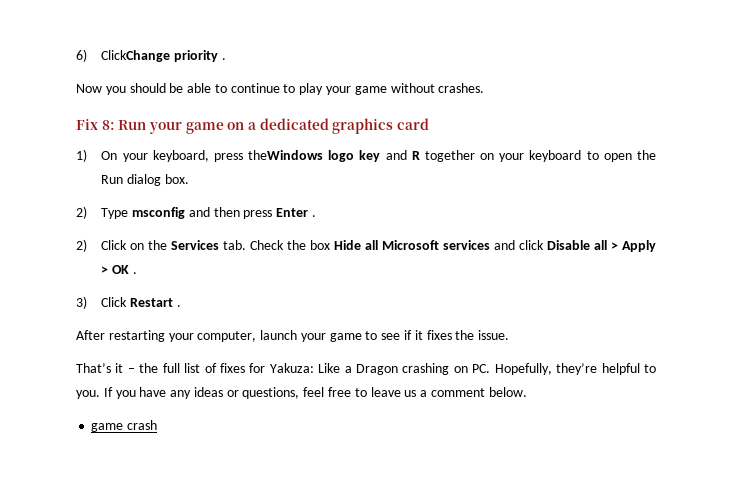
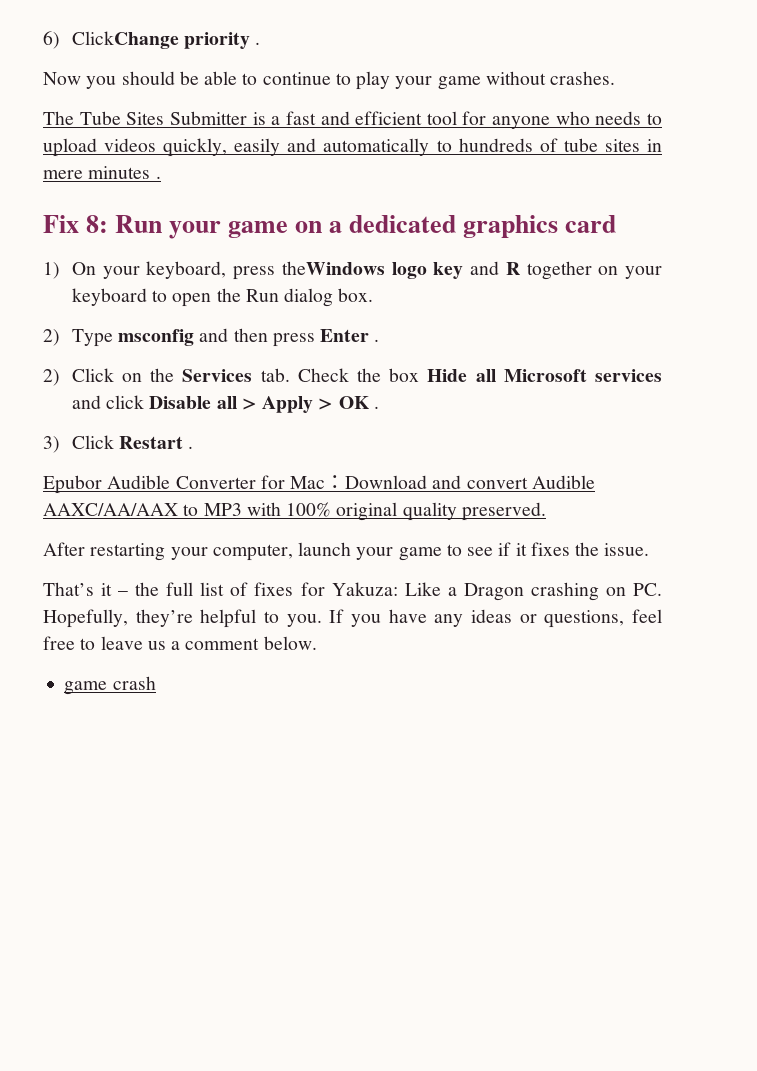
(485, 88) none -> [43,111,662,129] [43,138,663,157] [43,166,161,179] // The Tube Sites Submitter is a fast and efficient tool for anyone who needs to upload videos quickly, easily and automatically to hundreds of tube sites in mere minutes .
(181, 306) none -> [43,475,595,494] [43,502,546,521] // Epubor Audible Converter for Mac：Download and convert Audible AAXC/AA/AAX to MP3 with 100% original quality preserved.

